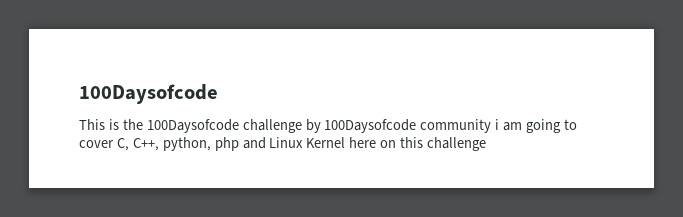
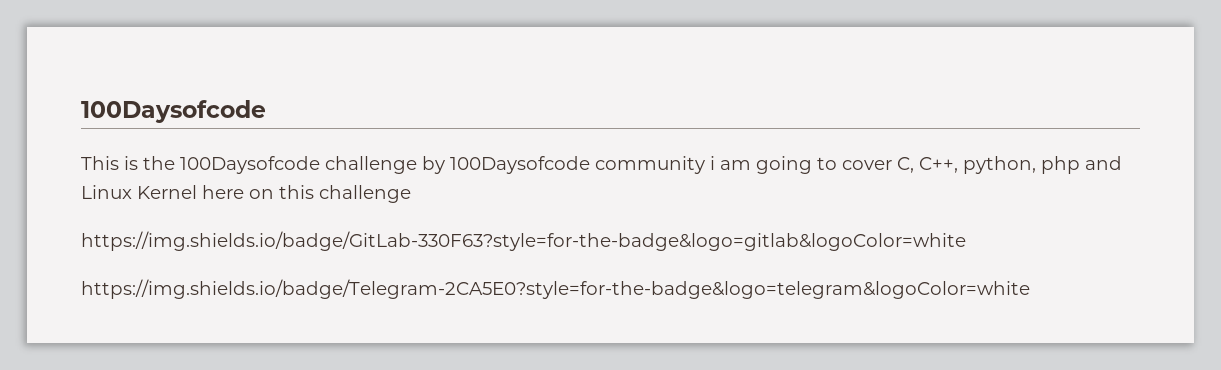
(487, 144) none -> [81,231,966,251] [81,279,1030,299] // https://img.shields.io/badge/GitLab-330F63?style=for-the-badge&logo=gitlab&logoColor=white // https://img.shields.io/badge/Telegram-2CA5E0?style=for-the-badge&logo=telegram&logoColor=white

